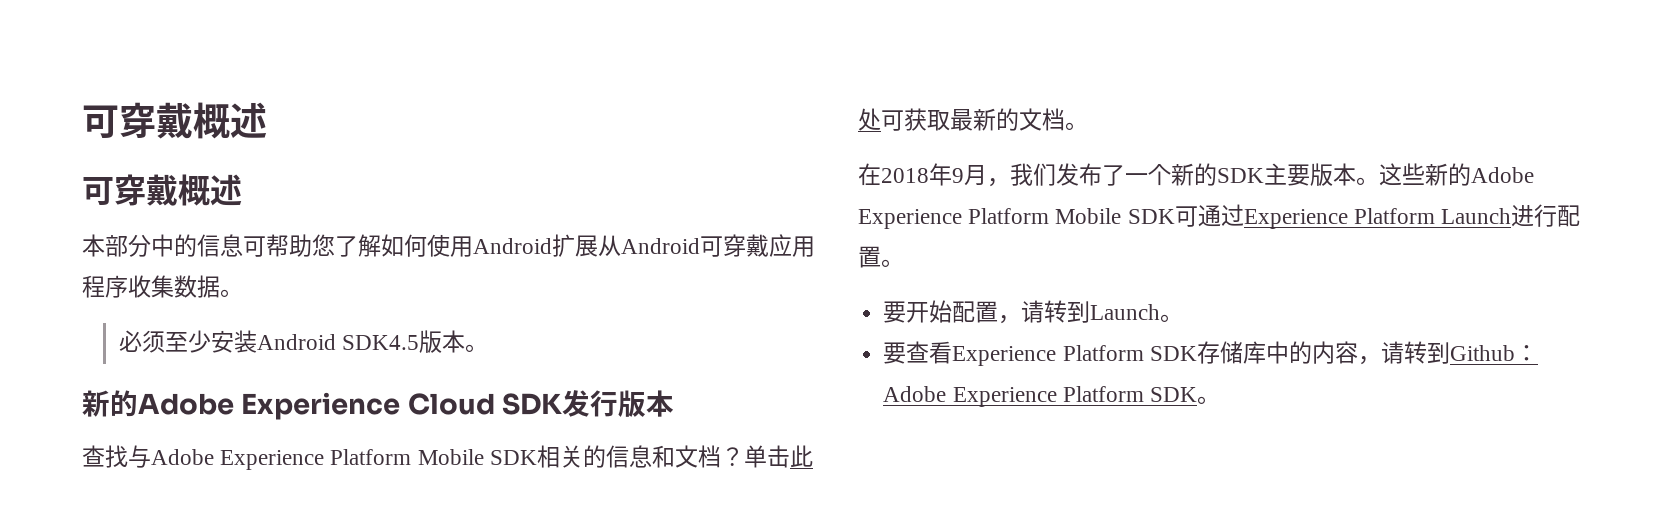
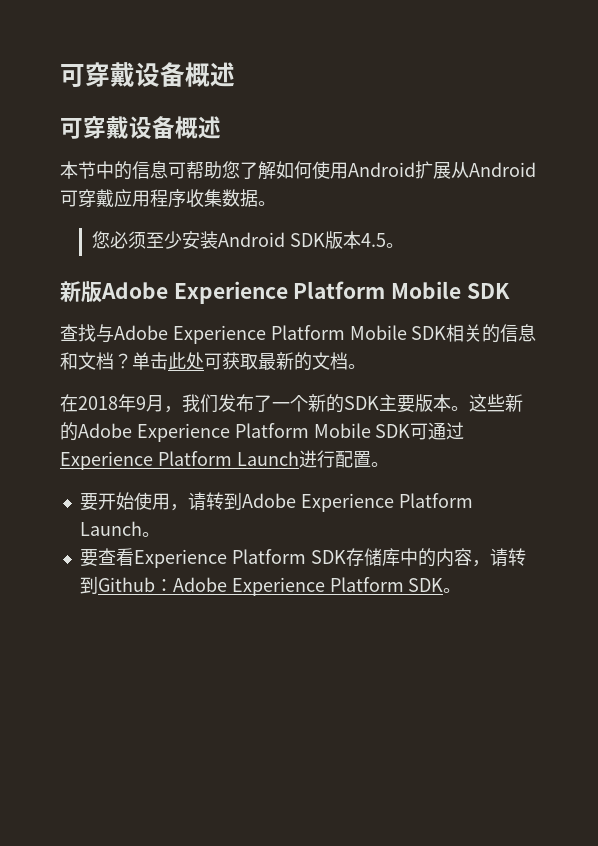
[82,102,193,139] 可穿戴 -> [60,62,185,87] 可穿戴设备
(178, 190) none -> [129,116,175,139] 设备
[105,234,151,257] 部分 -> [78,161,96,179] 节
(243, 293) none -> [91,231,110,249] 您
[341,330,465,353] SDK4.5版本 -> [289,231,386,249] SDK版本4.5
[110,390,675,420] 的Adobe Experience Cloud SDK发行版本 -> [81,281,510,304] 版Adobe Experience Platform Mobile SDK
[952,300,1091,324] 配置，请转到 -> [133,492,473,512] 使用，请转到Adobe Experience Platform

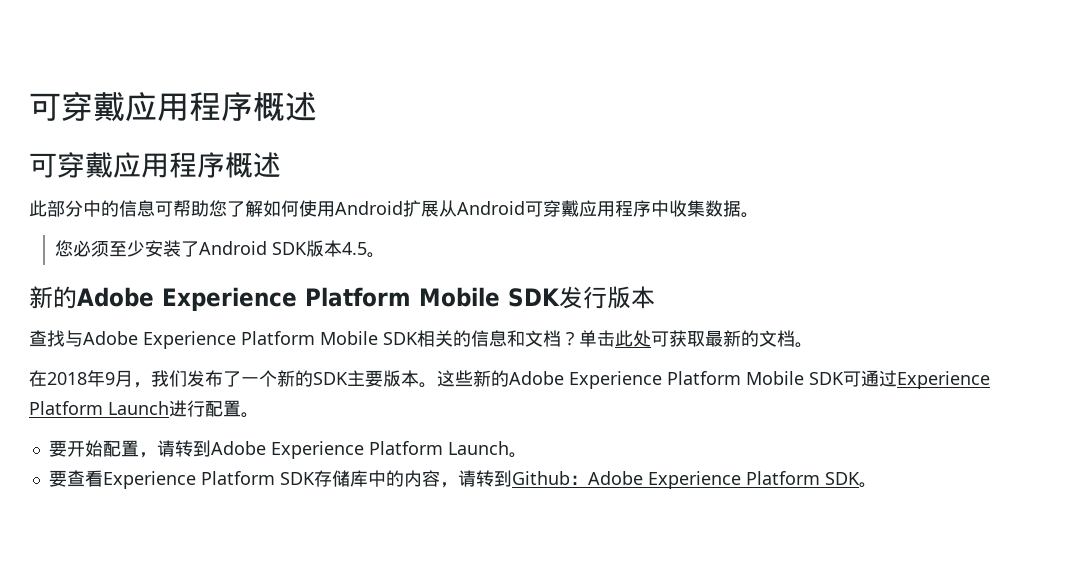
[60,62,185,87] 可穿戴设备 -> [29,91,253,121] 可穿戴应用程序
[129,116,221,139] [60,161,96,179] 设备概述 // 本节 -> [113,152,281,178] [29,200,83,217] 应用程序概述 // 此部分
(186, 198) none -> [651,200,669,217] 中
(218, 240) none -> [181,241,200,257] 了
[81,281,510,304] 版Adobe Experience Platform Mobile SDK -> [53,286,655,311] 的Adobe Experience Platform Mobile SDK发行版本
[133,492,170,510] 使用 -> [102,440,139,457] 配置

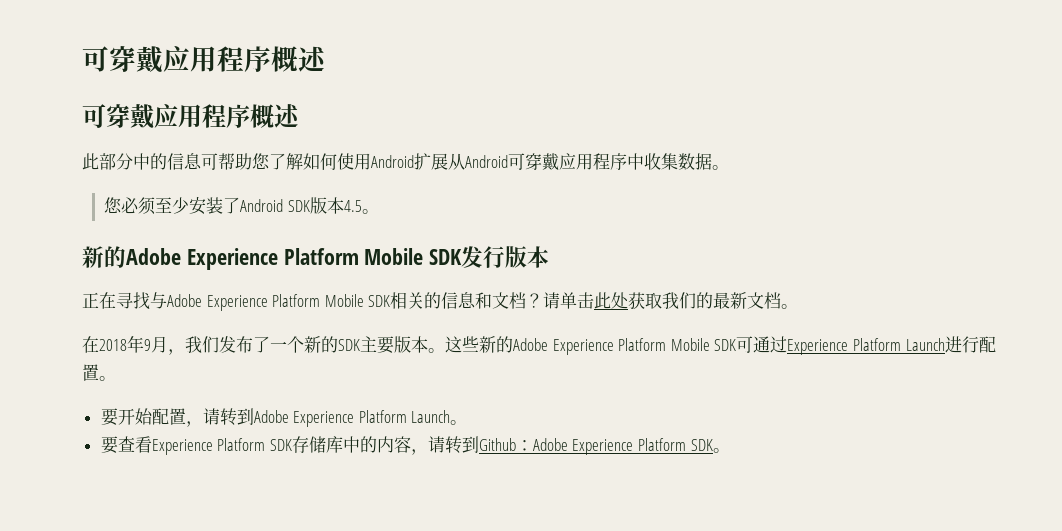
[29,330,47,347] 查 -> [82,292,133,309] 正在寻
(579, 338) none -> [543,292,561,309] 请
[651,330,759,347] 可获取最新的 -> [628,292,748,309] 获取我们的最新

